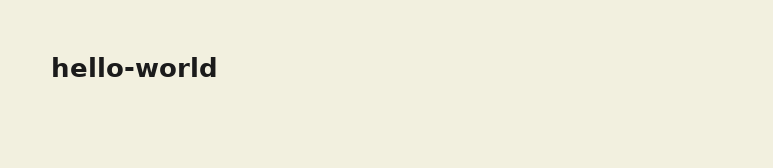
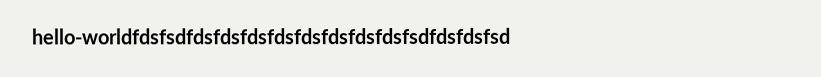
[51,57,218,77] hello-world -> [31,27,511,45] hello-worldfdsfsdfdsfdsfdsfdsfdsfdsfdsfdsfsdfdsfdsfsd

